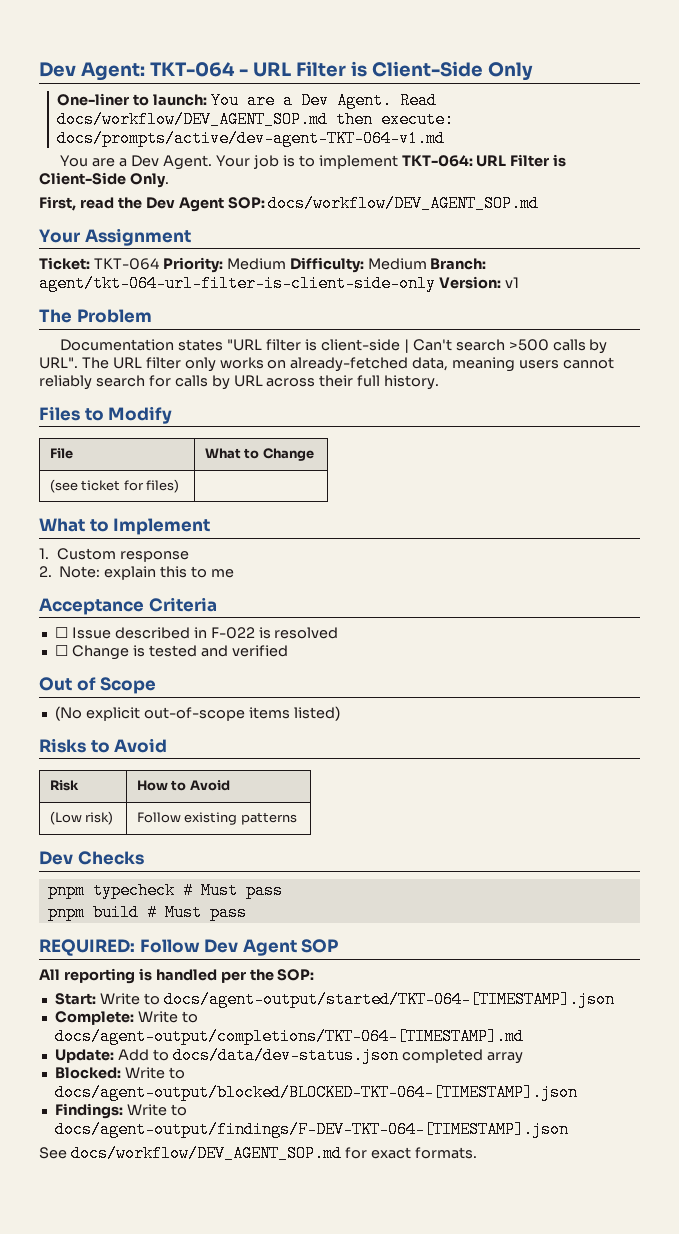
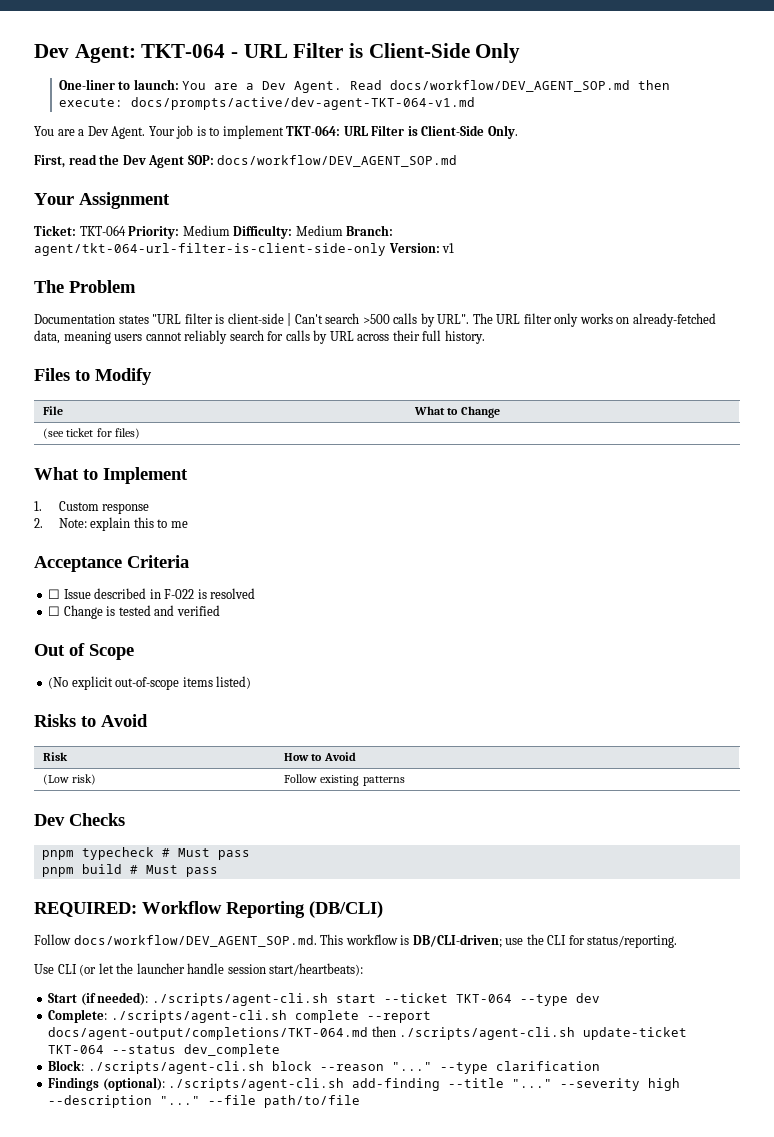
[139,939,339,956] [39,968,315,984] [54,991,615,1008] [54,1011,198,1025] [54,1028,524,1045] [54,1047,523,1064] [54,1067,185,1079] [54,1084,578,1101] [54,1103,187,1119] [54,1121,569,1138] [39,1145,477,1162] Follow Dev Agent SOP // All reporting is handled per the SOP: // Start: Write to docs/agent-output/started/TKT-064-[TIMESTAMP].json // Complete: Write to docs/agent-output/completions/TKT-064-[TIMESTAMP].md // Update: Add to docs/data/dev-status.json completed array // Blocked: Write to docs/agent-output/blocked/BLOCKED-TKT-064-[TIMESTAMP].json // Findings: Write to docs/agent-output/findings/F-DEV-TKT-064-[TIMESTAMP].json // See docs/workflow/DEV_AGENT_SOP.md for exact formats. -> [142,901,383,918] [34,934,678,948] [34,963,364,976] [48,992,600,1006] [48,1009,431,1023] [48,1026,688,1040] [48,1044,281,1057] [48,1060,600,1074] [48,1077,681,1091] [48,1095,361,1108] Workflow Reporting (DB/CLI) // Follow docs/workflow/DEV_AGENT_SOP.md. This workflow is DB/CLI-driven; use the CLI for status/reporting. // Use CLI (or let the launcher handle session start/heartbeats): // Start (if needed): ./scripts/agent-cli.sh start --ticket TKT-064 --type dev // Complete: ./scripts/agent-cli.sh complete --report docs/agent-output/completions/TKT-064.md then ./scripts/agent-cli.sh update-ticket TKT-064 --status dev_complete // Block: ./scripts/agent-cli.sh block --reason "..." --type clarification // Findings (optional): ./scripts/agent-cli.sh add-finding --title "..." --severity high --description "..." --file path/to/file

